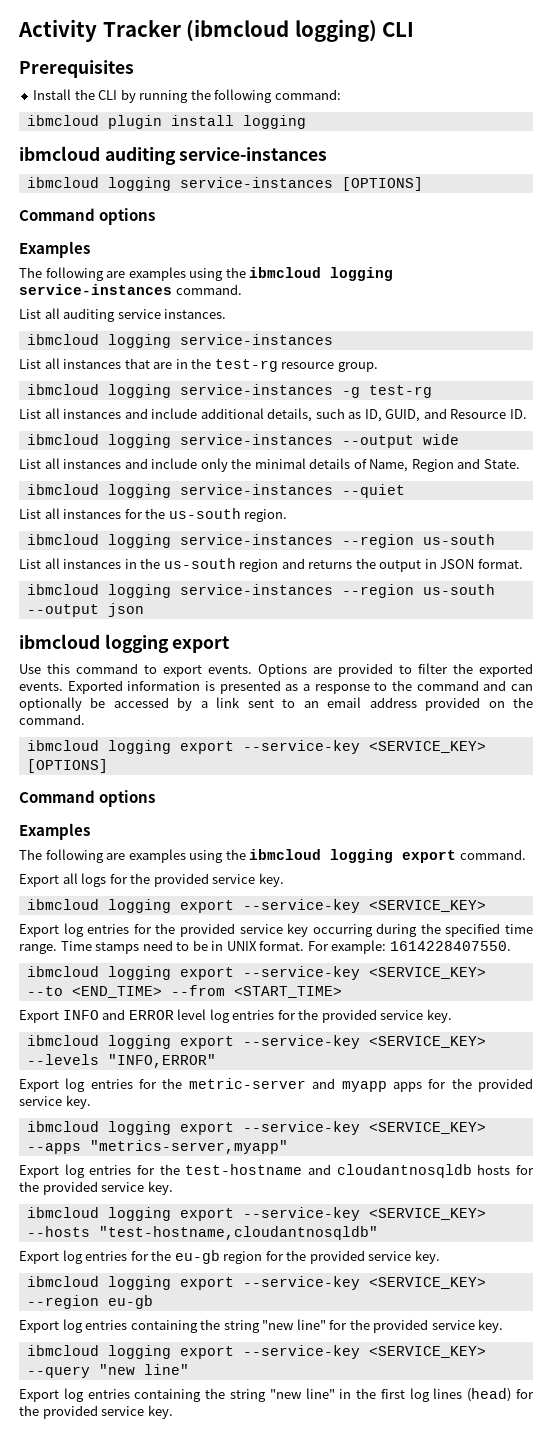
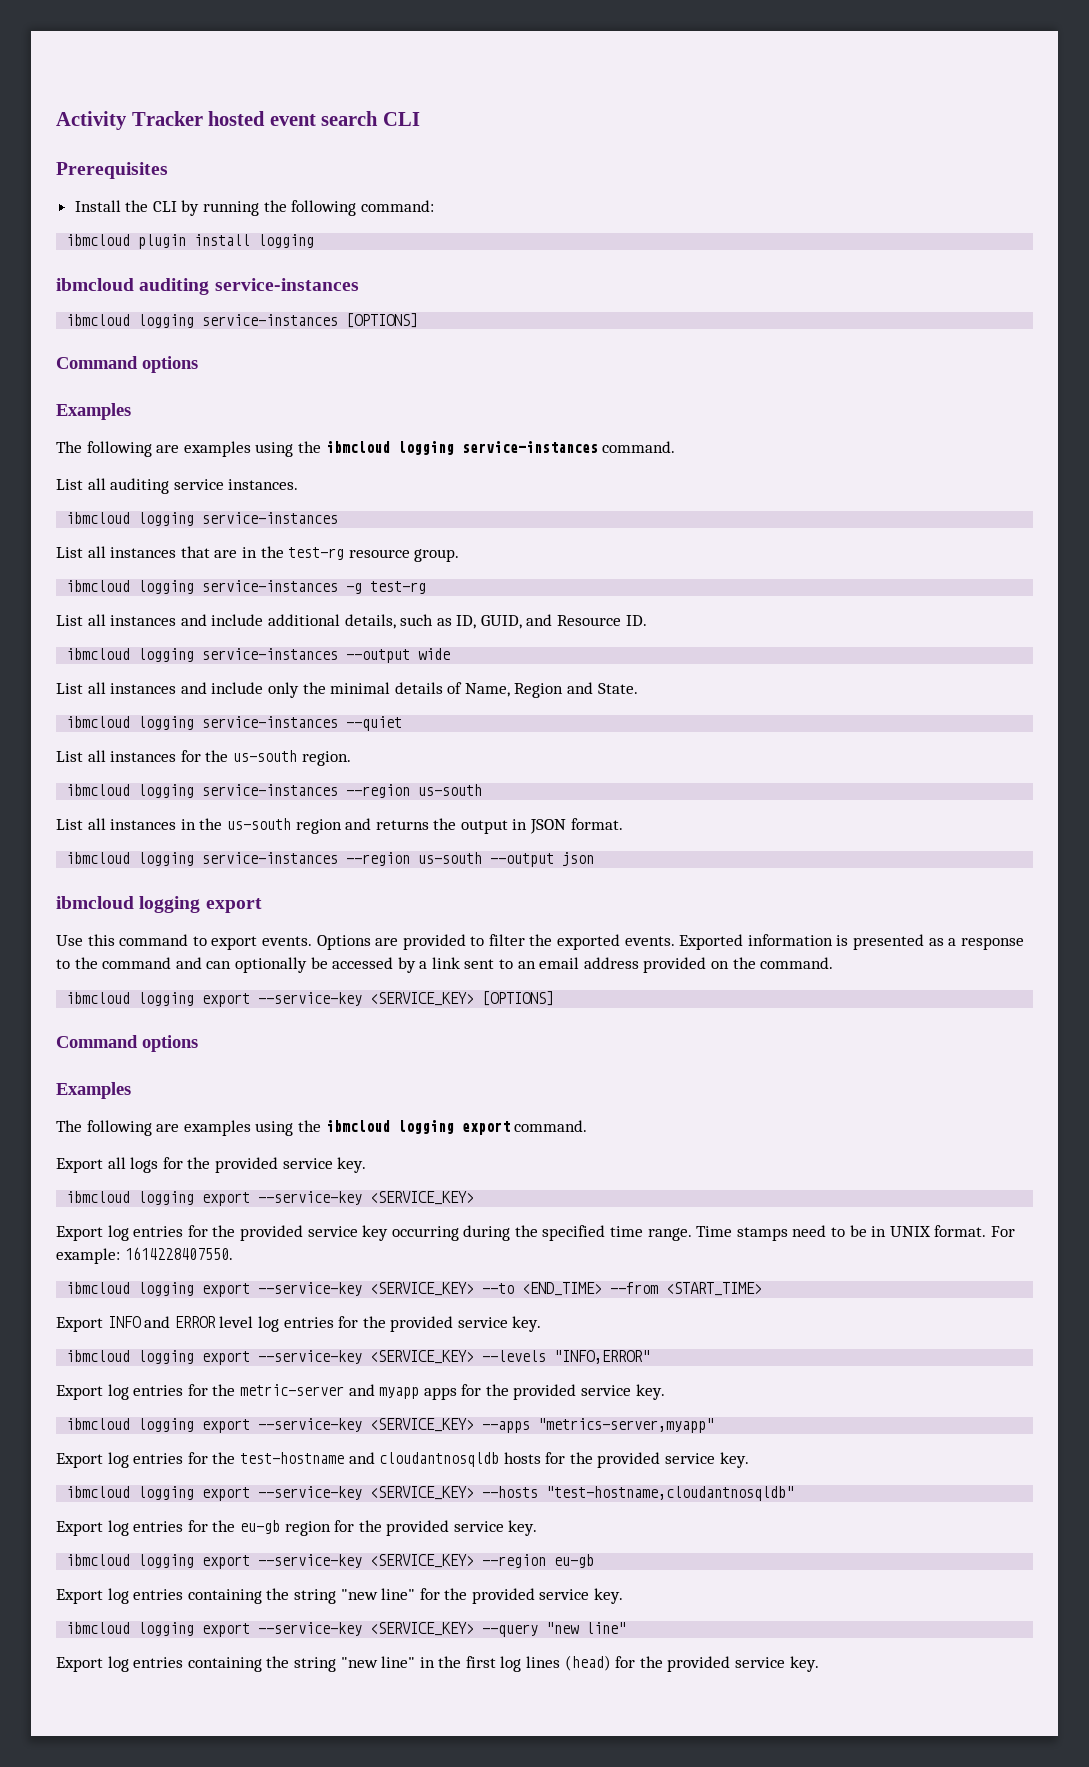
[186,19,377,42] (ibmcloud logging) -> [208,111,379,126] hosted event search

